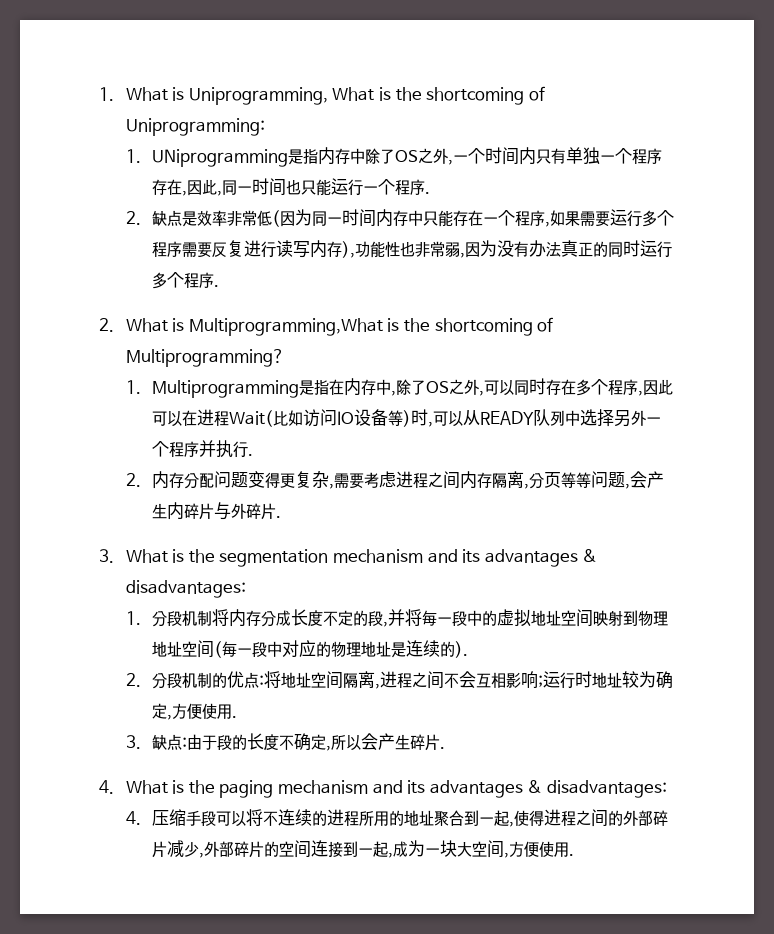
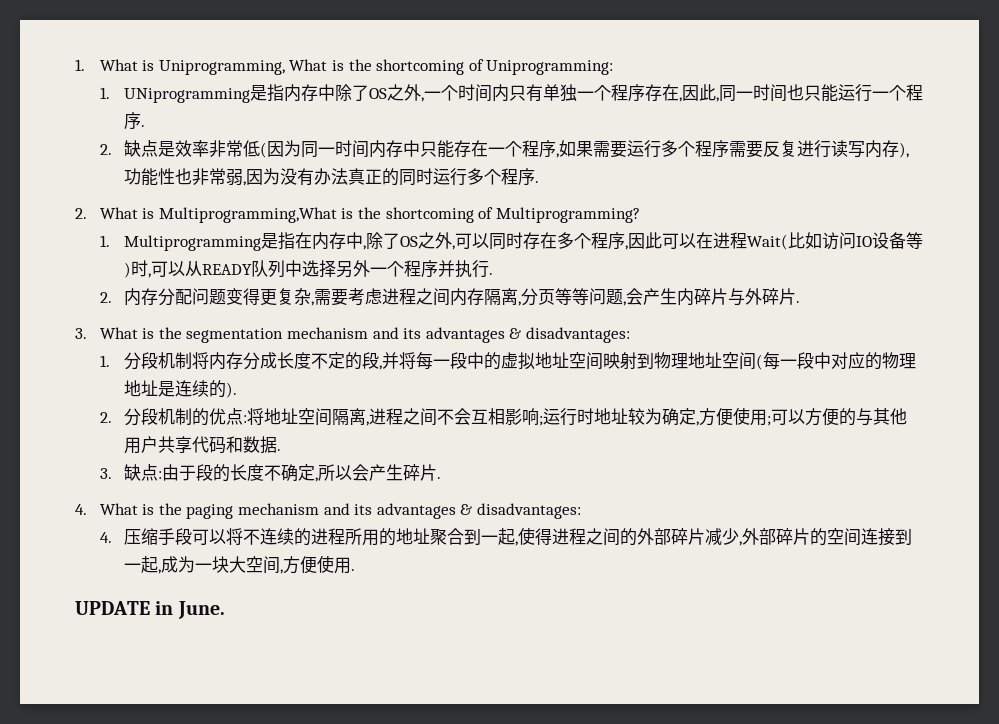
(233, 711) none -> [767,408,908,426] [124,436,278,454] ;可以方便的与其他用户共享代码和数据
(575, 855) none -> [75,601,225,619] // UPDATE in June.

